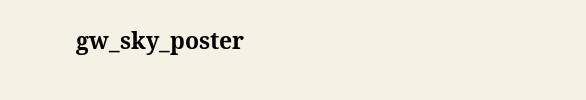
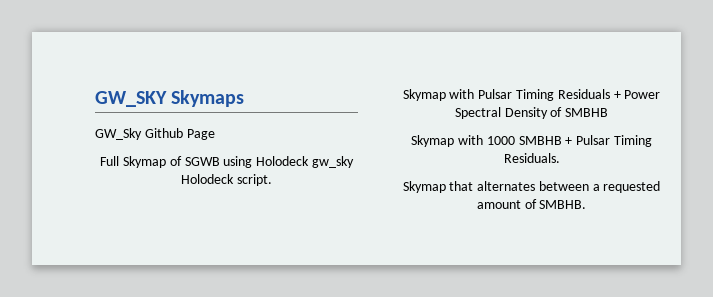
[76,31,244,55] gw_sky_poster -> [95,90,245,107] [95,128,215,140] [100,156,354,168] [181,174,272,186] [402,89,661,101] [454,107,609,119] [411,135,652,147] [503,153,560,163] [402,181,661,193] [476,199,587,209] GW_SKY Skymaps // GW_Sky Github Page // Full Skymap of SGWB using Holodeck gw_sky Holodeck script. // Skymap with Pulsar Timing Residuals + Power Spectral Density of SMBHB // Skymap with 1000 SMBHB + Pulsar Timing Residuals. // Skymap that alternates between a requested amount of SMBHB.

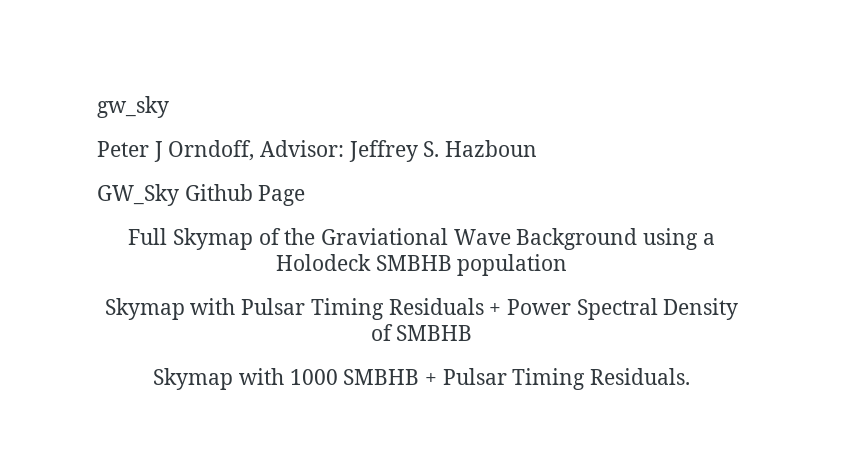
[95,90,245,107] GW_SKY Skymaps -> [97,96,169,118] [97,140,538,162] gw_sky // Peter J Orndoff, Advisor: Jeffrey S. Hazboun
[184,156,354,168] [181,174,272,186] SGWB using Holodeck gw_sky Holodeck script. -> [284,228,715,250] [275,254,568,276] the Graviational Wave Background using a Holodeck SMBHB population
[402,181,661,193] [476,199,587,209] // Skymap that alternates between a requested amount of SMBHB. -> (690, 376) none

